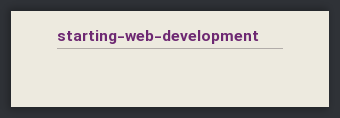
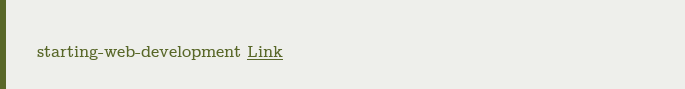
(259, 37) none -> [247,46,283,57] Link

